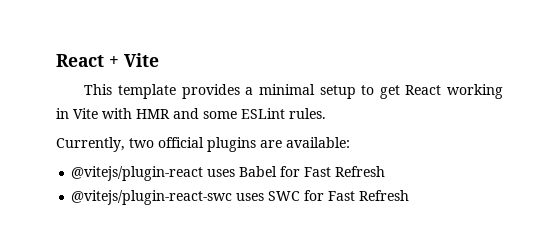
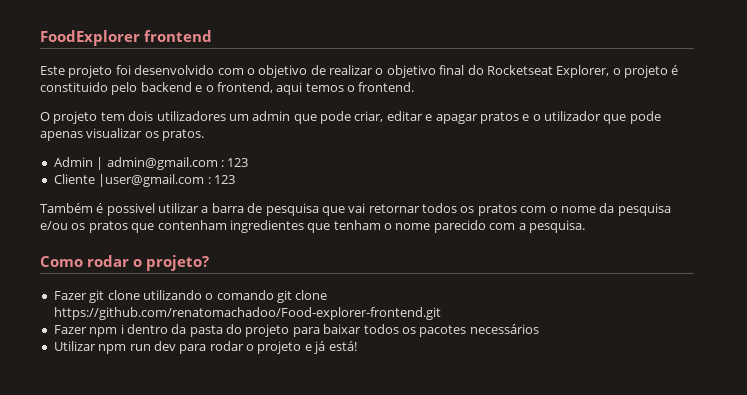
[56,53,159,67] [84,84,503,99] [56,108,326,119] [56,137,350,152] [71,166,386,181] [71,190,410,205] React + Vite // This template provides a minimal setup to get React working in Vite with HMR and some ESLint rules. // Currently, two official plugins are available: // @vitejs/plugin-react uses Babel for Fast Refresh // @vitejs/plugin-react-swc uses SWC for Fast Refresh -> [40,30,212,46] [40,65,679,78] [40,82,415,95] [40,111,661,124] [40,128,205,141] [53,157,249,170] [53,174,235,187] [40,203,671,216] [40,220,585,233] [40,255,209,271] [53,290,328,303] [53,307,441,320] [53,324,539,337] [53,341,357,354] FoodExplorer frontend // Este projeto foi desenvolvido com o objetivo de realizar o objetivo final do Rocketseat Explorer, o projeto é constituido pelo backend e o frontend, aqui temos o frontend. // O projeto tem dois utilizadores um admin que pode criar, editar e apagar pratos e o utilizador que pode apenas visualizar os pratos. // Admin | admin@gmail.com : 123 // Cliente |user@gmail.com : 123 // Também é possivel utilizar a barra de pesquisa que vai retornar todos os pratos com o nome da pesquisa e/ou os pratos que contenham ingredientes que tenham o nome parecido com a pesquisa. // Como rodar o projeto? // Fazer git clone utilizando o comando git clone https://github.com/renatomachadoo/Food-explorer-frontend.git // Fazer npm i dentro da pasta do projeto para baixar todos os pacotes necessários // Utilizar npm run dev para rodar o projeto e já está!

